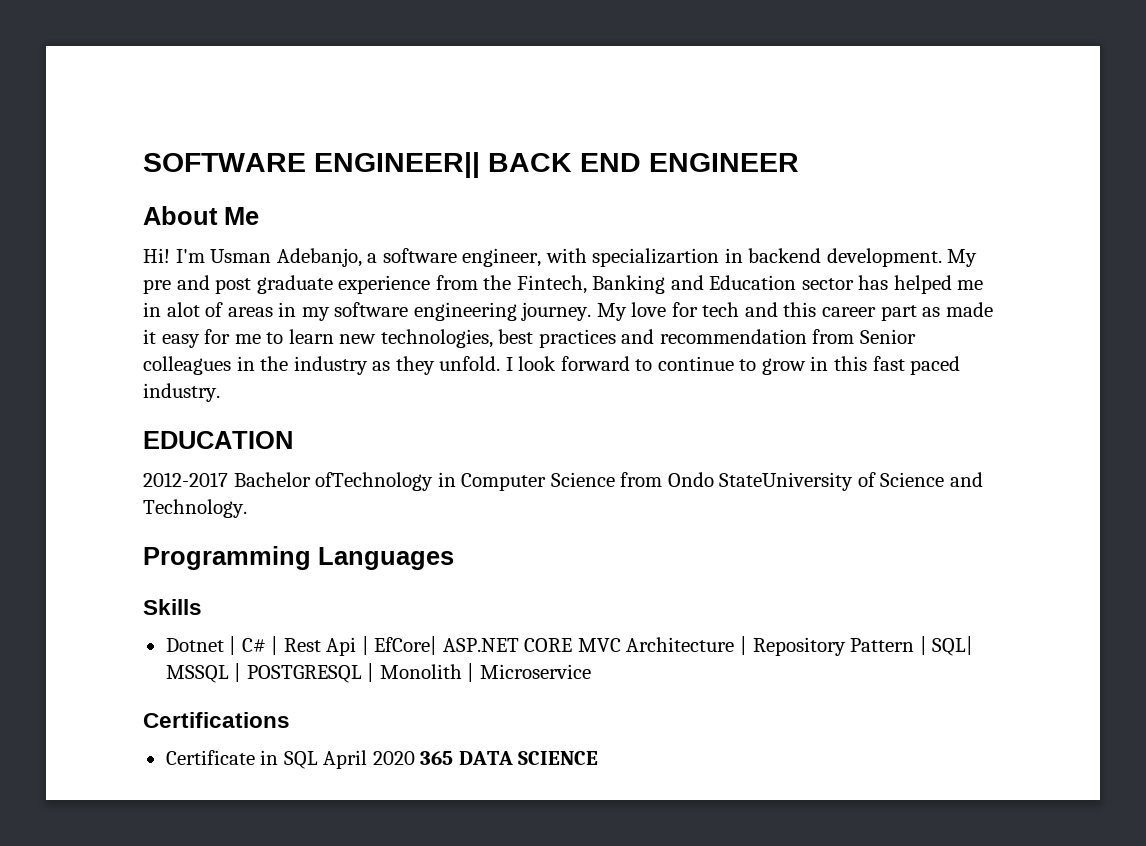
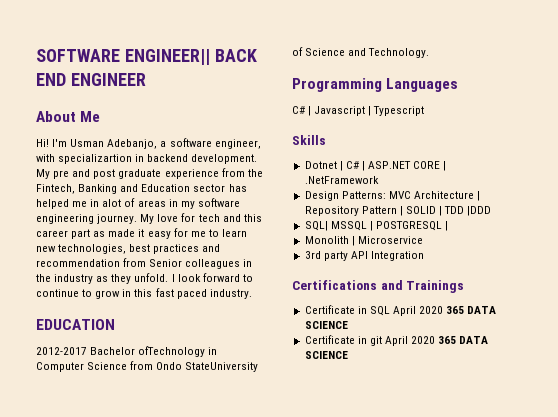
(454, 558) none -> [292,106,425,116] // C# | Javascript | Typescript
[283,636,573,656] Rest Api | EfCore| ASP.NET CORE -> [368,161,447,171] [304,176,379,184] [304,191,386,201] ASP.NET CORE | .NetFramework // Design Patterns:
(927, 645) none -> [405,206,492,216] SOLID | TDD |DDD //
(375, 672) none -> (449, 226) //
(591, 671) none -> [304,251,424,261] // 3rd party API Integration
(290, 720) none -> [380,280,465,293] and Trainings
(599, 758) none -> [304,335,489,346] [304,351,348,359] // Certificate in git April 2020 365 DATA SCIENCE

